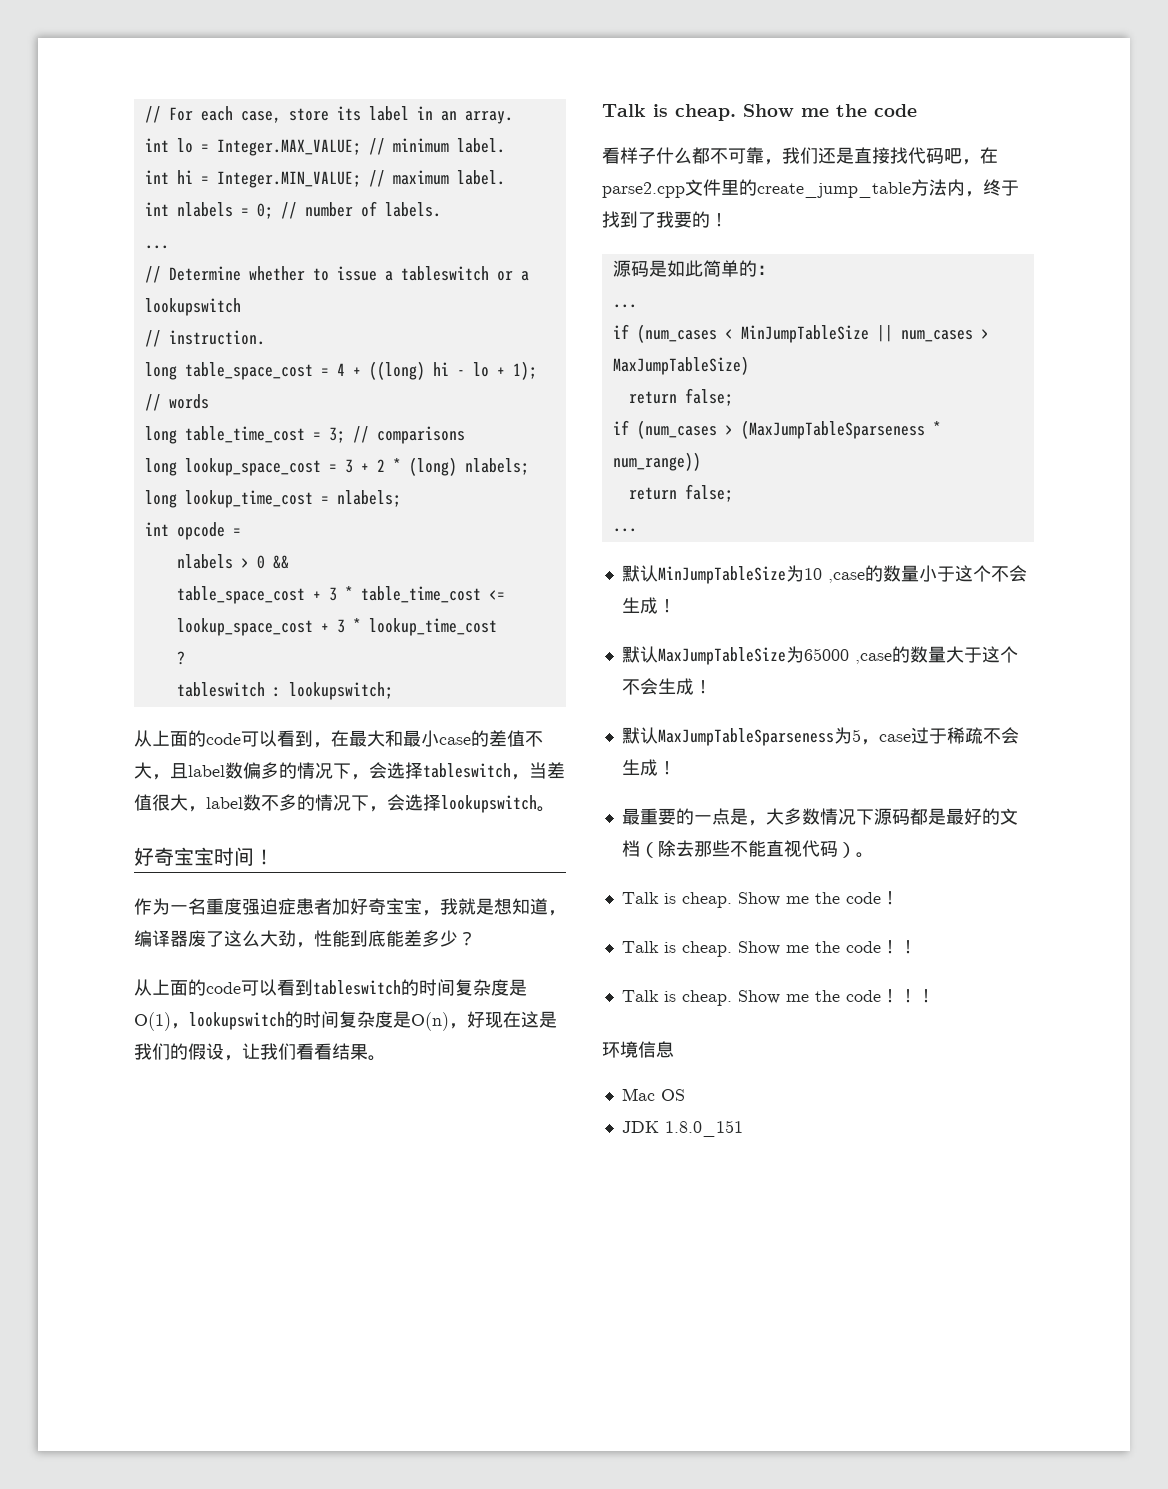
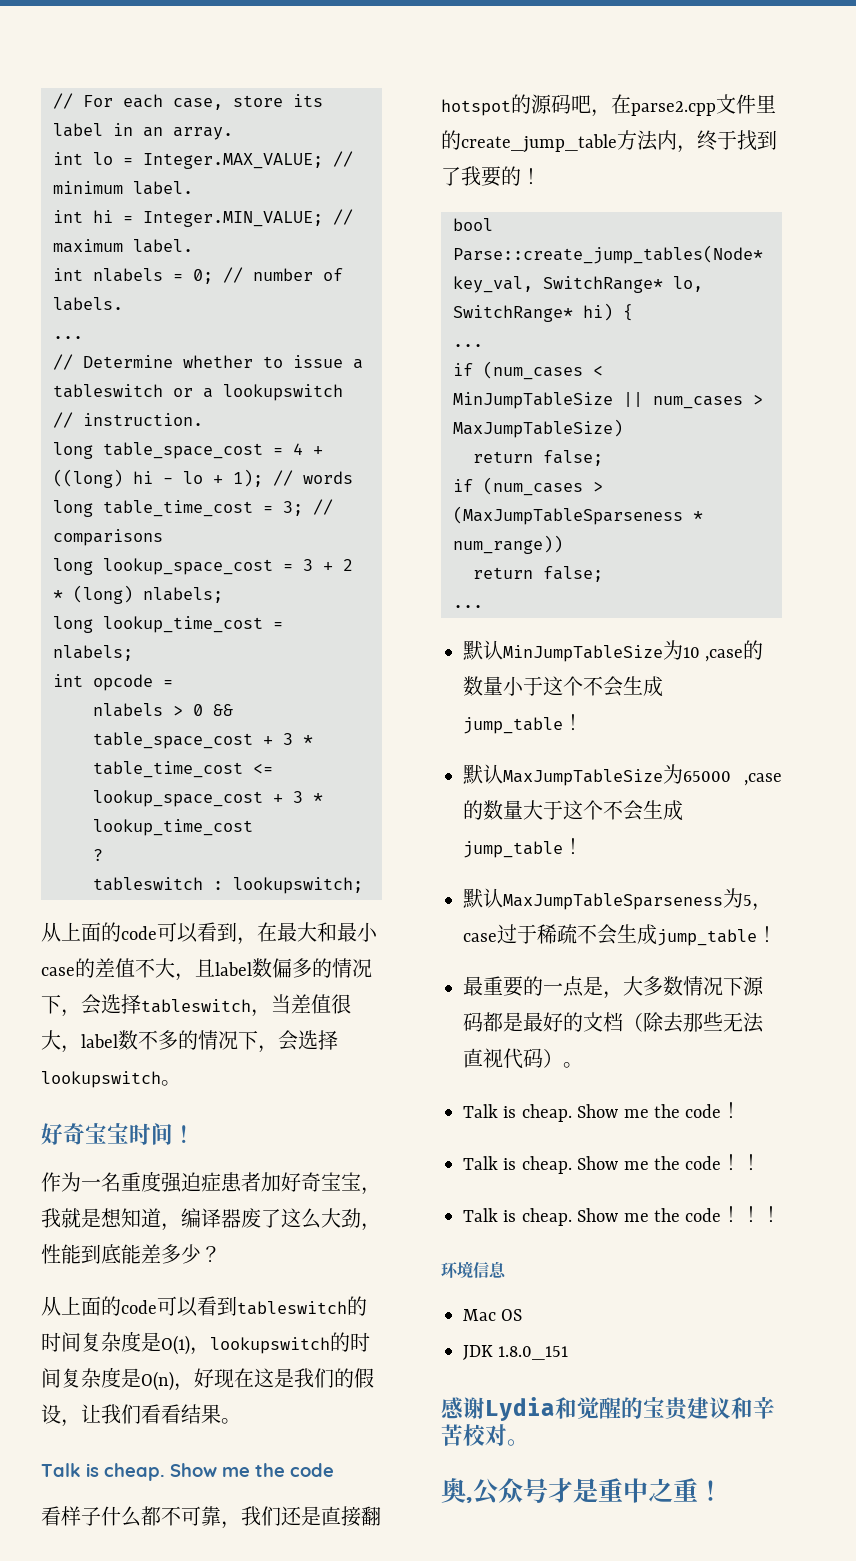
[890,147,926,164] 找代 -> [361,1506,381,1526] [441,94,552,116] 翻hotspot的源
[612,260,775,277] 源码是如此简单的： -> [453,218,493,231] [453,245,763,264] [453,276,703,293] [453,303,633,322] bool Parse::create_jump_tables(Node* key_val, SwitchRange* lo, SwitchRange* hi) {
(658, 605) none -> [463,717,563,734] jump_table
(694, 686) none -> [463,841,563,858] jump_table
(658, 767) none -> [657,929,757,946] jump_table
[729,840,766,857] 不能 -> [723,1012,764,1033] 无法
(743, 1128) none -> [441,1396,775,1421] [441,1424,529,1446] [441,1478,723,1505] // 感谢Lydia和觉醒的宝贵建议和辛苦校对。 // 奥,公众号才是重中之重！

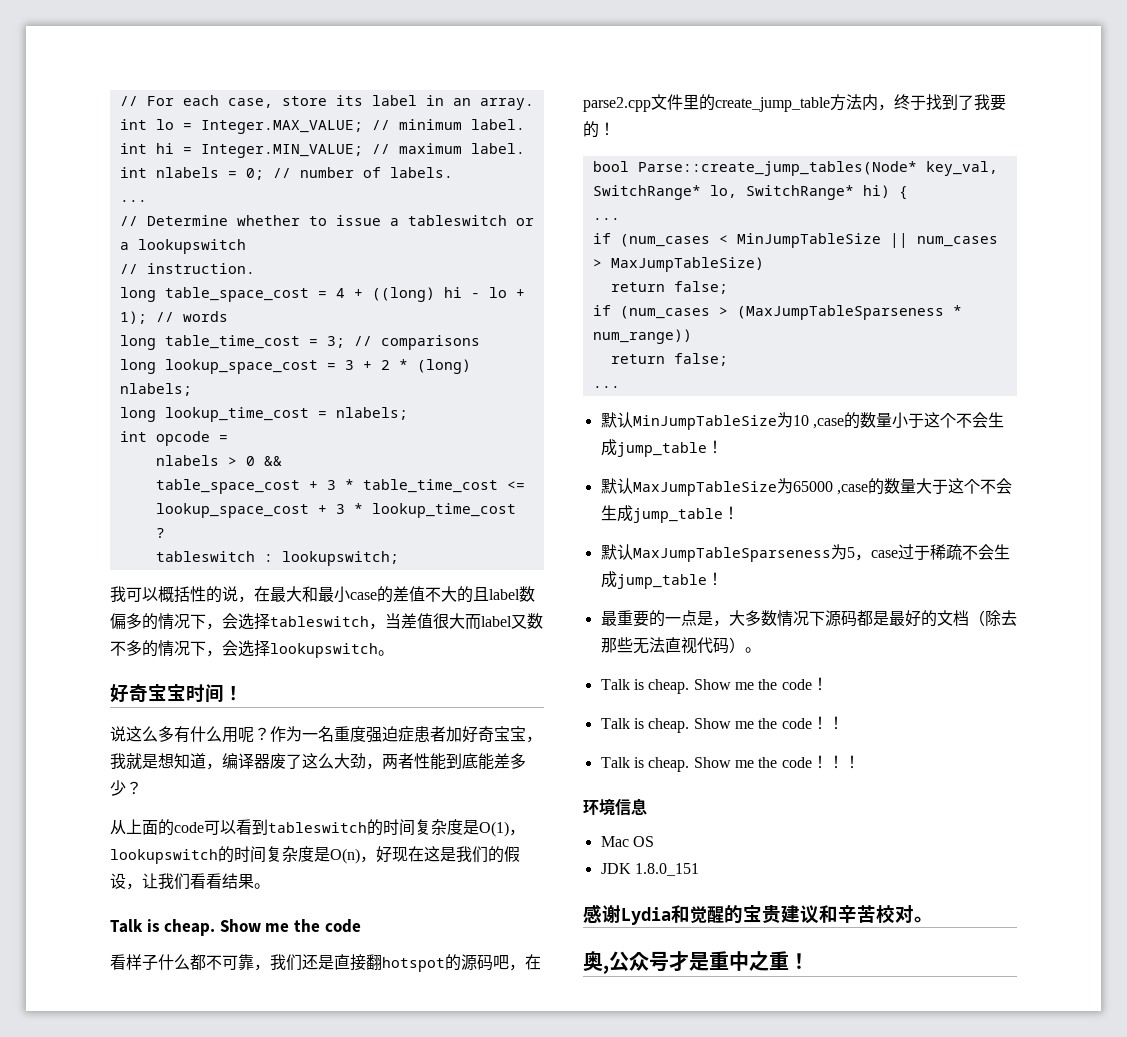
[41,922,237,943] 从上面的code可以看到 -> [110,586,238,603] 我可以概括性的说
[175,973,195,981] ， -> [457,586,473,603] 的
[61,1034,118,1053] ，label -> [465,614,527,630] 而label又
(195, 1134) none -> [110,726,270,743] 说这么多有什么用呢？
(381, 1227) none -> [382,753,414,769] 两者

